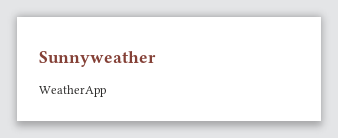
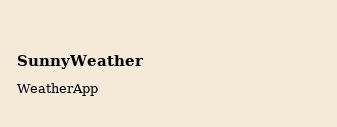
[39,51,156,67] Sunnyweather -> [17,55,144,69] SunnyWeather

